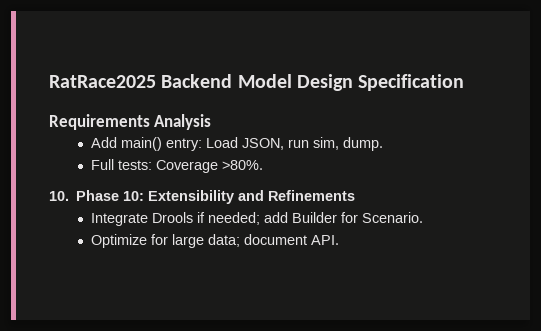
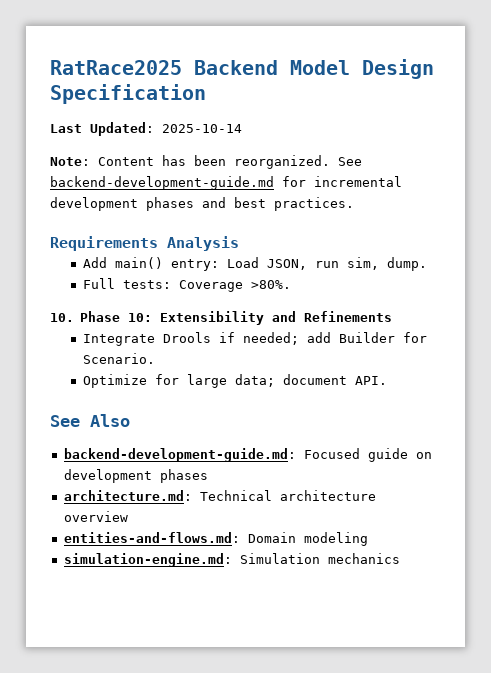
(465, 82) none -> [50,122,242,136] [50,155,362,169] [50,176,402,190] [50,197,354,211] // Last Updated: 2025-10-14 // Note: Content has been reorganized. See backend-development-guide.md for incremental development phases and best practices.
(339, 240) none -> [50,414,130,427] [63,448,432,462] [63,469,208,483] [63,490,376,501] [63,511,128,522] [63,532,368,546] [63,553,400,567] // See Also // backend-development-guide.md: Focused guide on development phases // architecture.md: Technical architecture overview // entities-and-flows.md: Domain modeling // simulation-engine.md: Simulation mechanics

